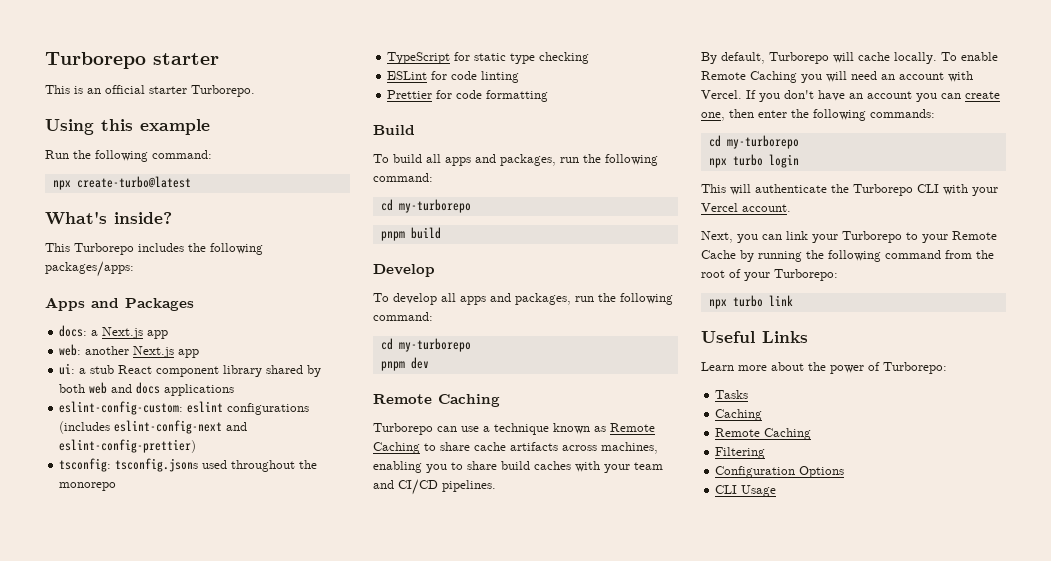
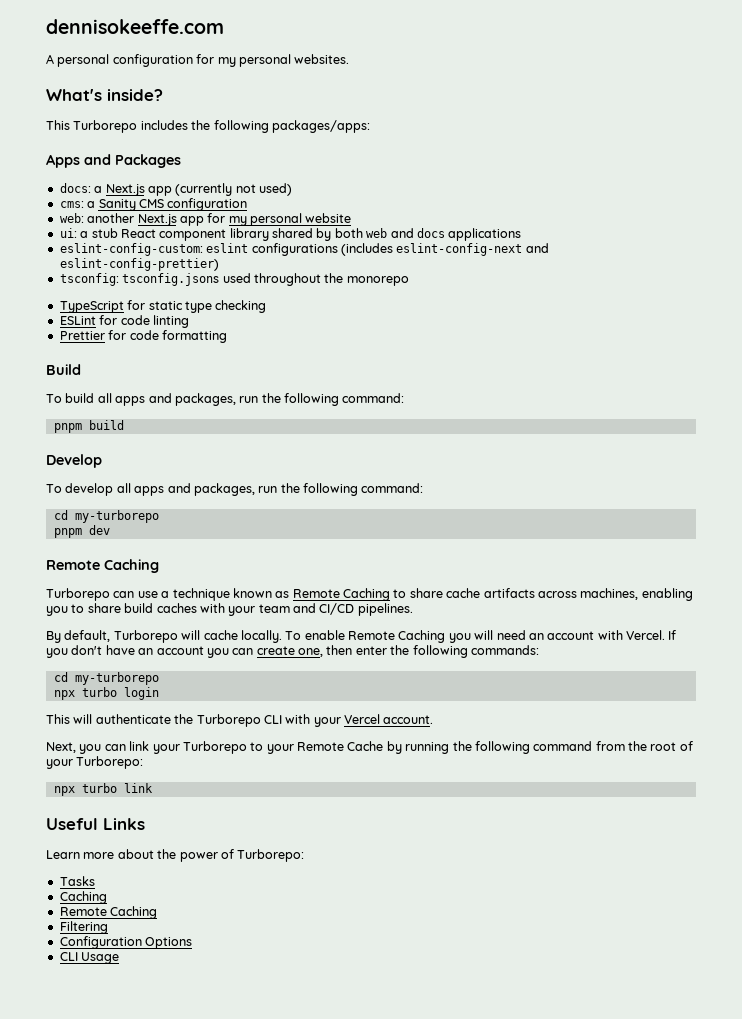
[45,52,219,69] [45,85,255,97] [45,119,210,135] [45,150,212,162] [52,176,191,190] Turborepo starter // This is an official starter Turborepo. // Using this example // Run the following command: // npx create-turbo@latest -> [46,19,224,34] [46,54,350,67] dennisokeeffe.com // A personal configuration for my personal websites.
(169, 334) none -> [175,183,292,196] [59,198,248,211] (currently not used) // cms: a Sanity CMS configuration
(200, 353) none -> [207,213,352,226] for my personal website
[380,199,471,213] // cd my-turborepo -> (405, 398) none

